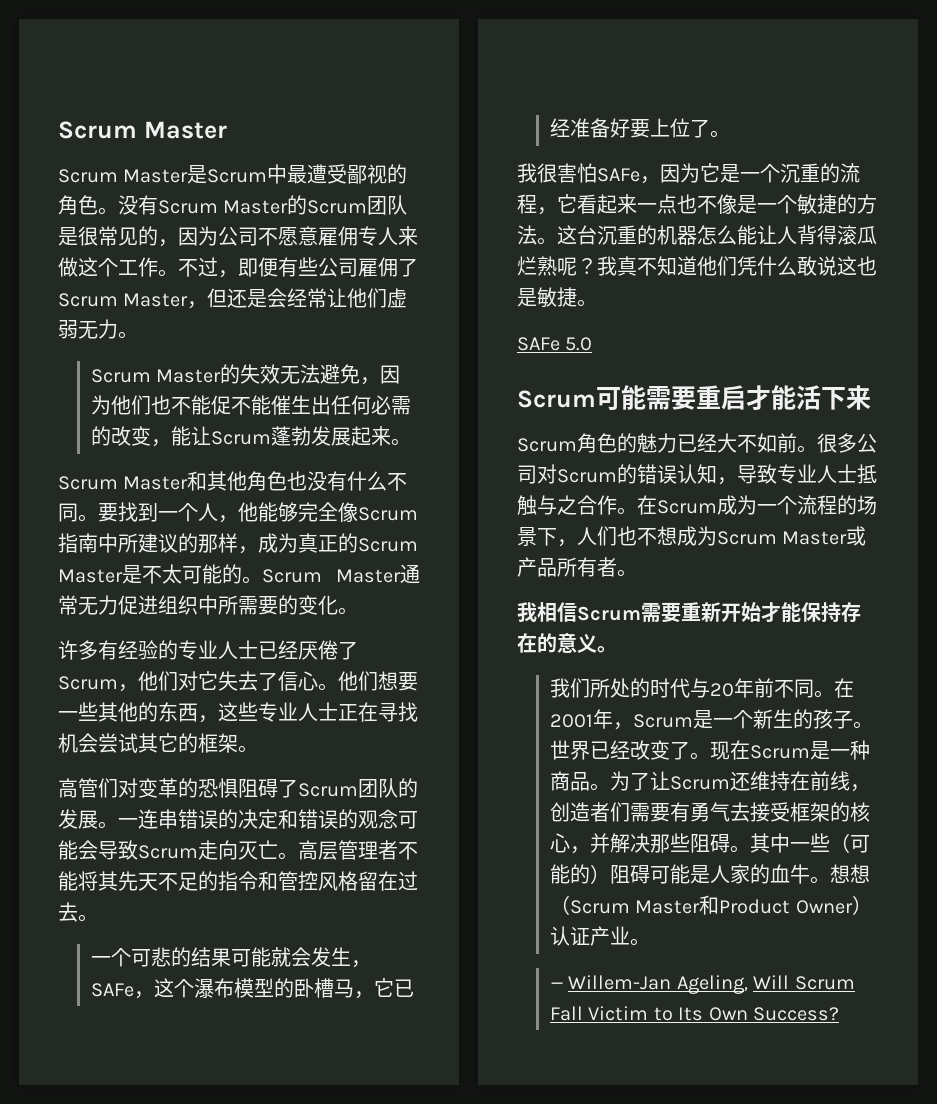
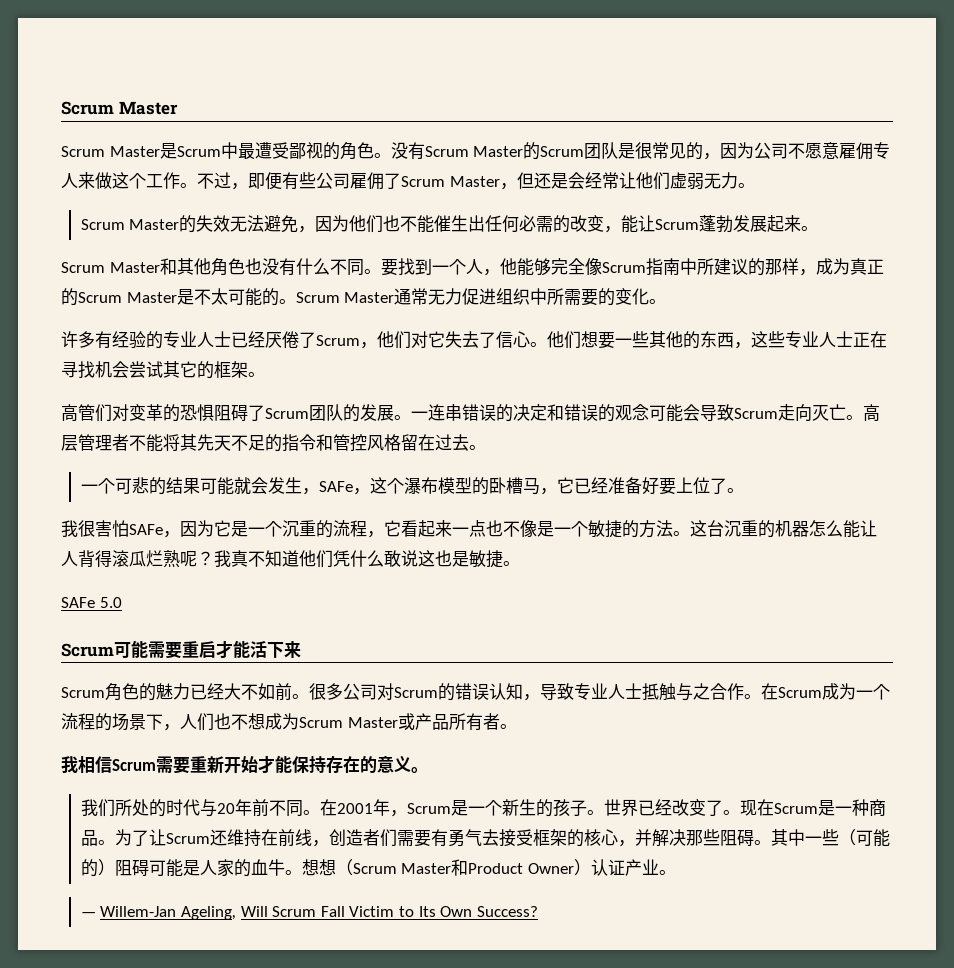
[211,395,272,415] 促不能 -> (435, 224) none

